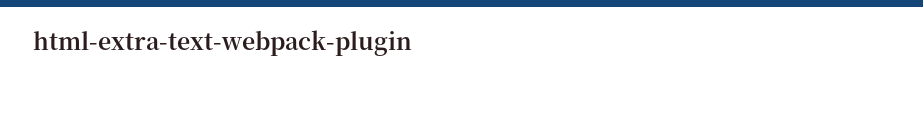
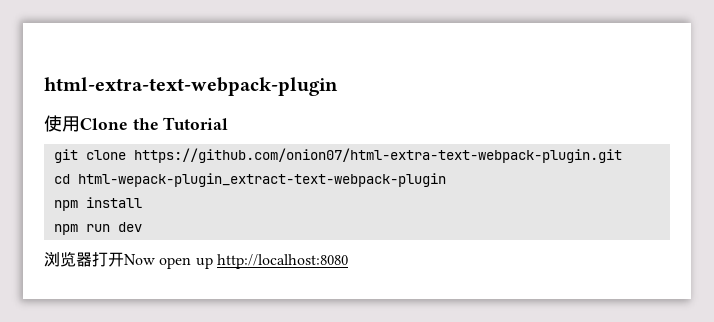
(412, 43) none -> [44,115,229,132] [53,148,622,163] [53,173,446,187] [53,197,142,211] [53,222,142,235] [44,251,348,269] // 使用Clone the Tutorial // git clone https://github.com/onion07/html-extra-text-webpack-plugin.git // cd html-wepack-plugin_extract-text-webpack-plugin // npm install // npm run dev // 浏览器打开Now open up http://localhost:8080

